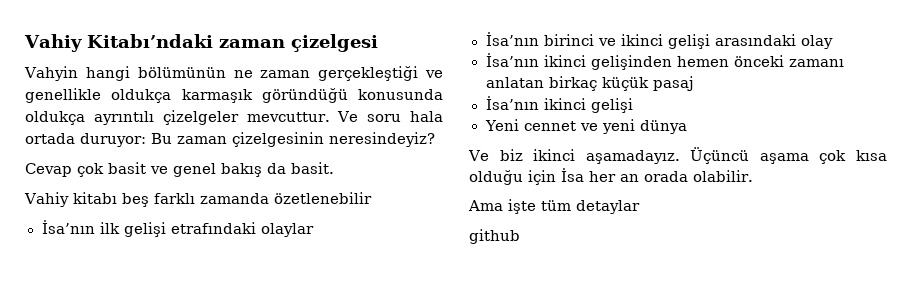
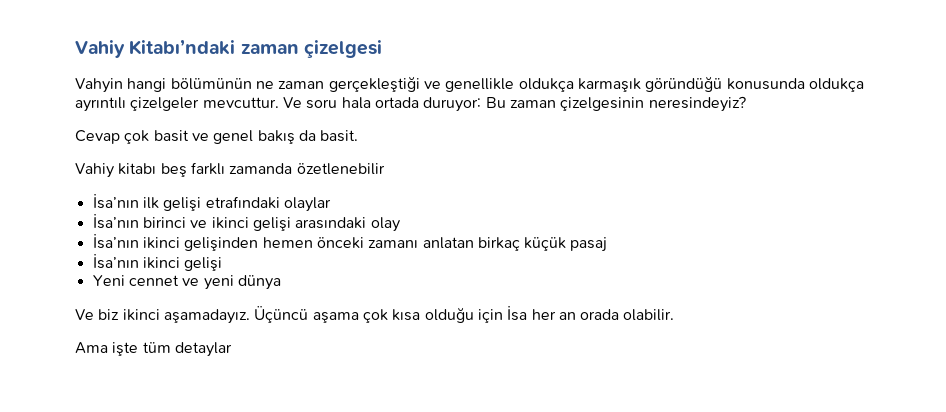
[469,229,520,244] // github -> (232, 349) none

